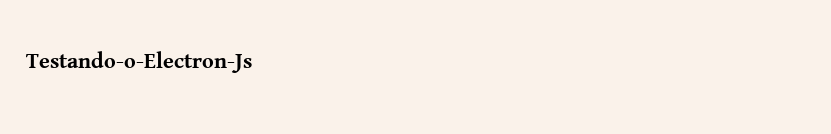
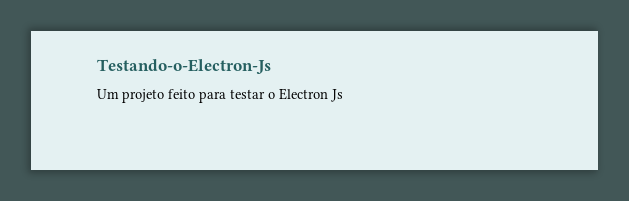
(252, 62) none -> [97,88,343,103] // Um projeto feito para testar o Electron Js

